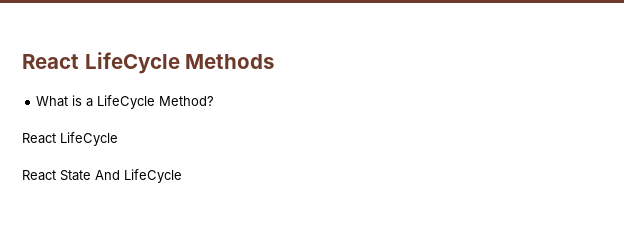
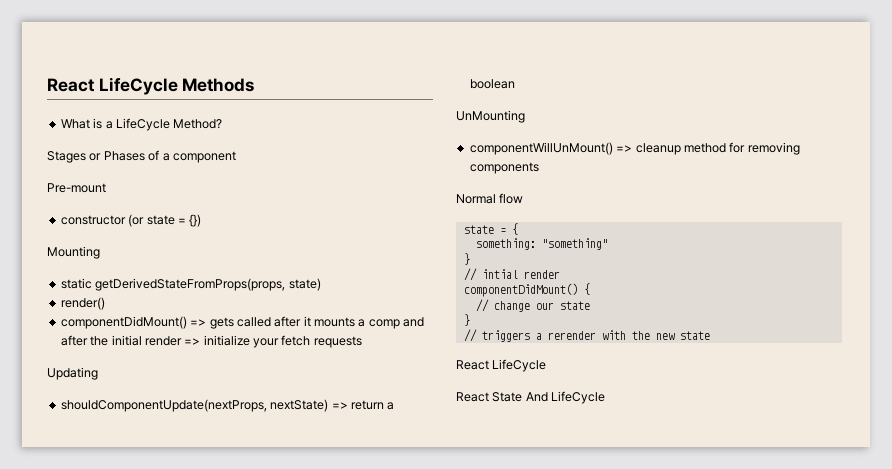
(215, 101) none -> [47,150,236,163] [47,183,106,193] [60,214,202,227] [47,246,100,259] [60,278,321,291] [60,297,105,310] [60,316,425,329] [60,335,362,348] [47,367,98,380] [60,399,395,412] [469,79,515,89] [456,110,525,123] [469,142,800,155] [469,162,539,174] [456,193,524,204] [463,223,518,235] [475,238,608,250] [463,253,470,265] [463,268,560,281] [463,283,590,297] [475,299,590,312] [463,314,470,326] [463,329,710,342] // Stages or Phases of a component // Pre-mount // constructor (or state = {}) // Mounting // static getDerivedStateFromProps(props, state) // render() // componentDidMount() => gets called after it mounts a comp and after the initial render => initialize your fetch requests // Updating // shouldComponentUpdate(nextProps, nextState) => return a boolean // UnMounting // componentWillUnMount() => cleanup method for removing components // Normal flow // state = { // something: "something" // } // // intial render // componentDidMount() { // // change our state // } // // triggers a rerender with the new state

